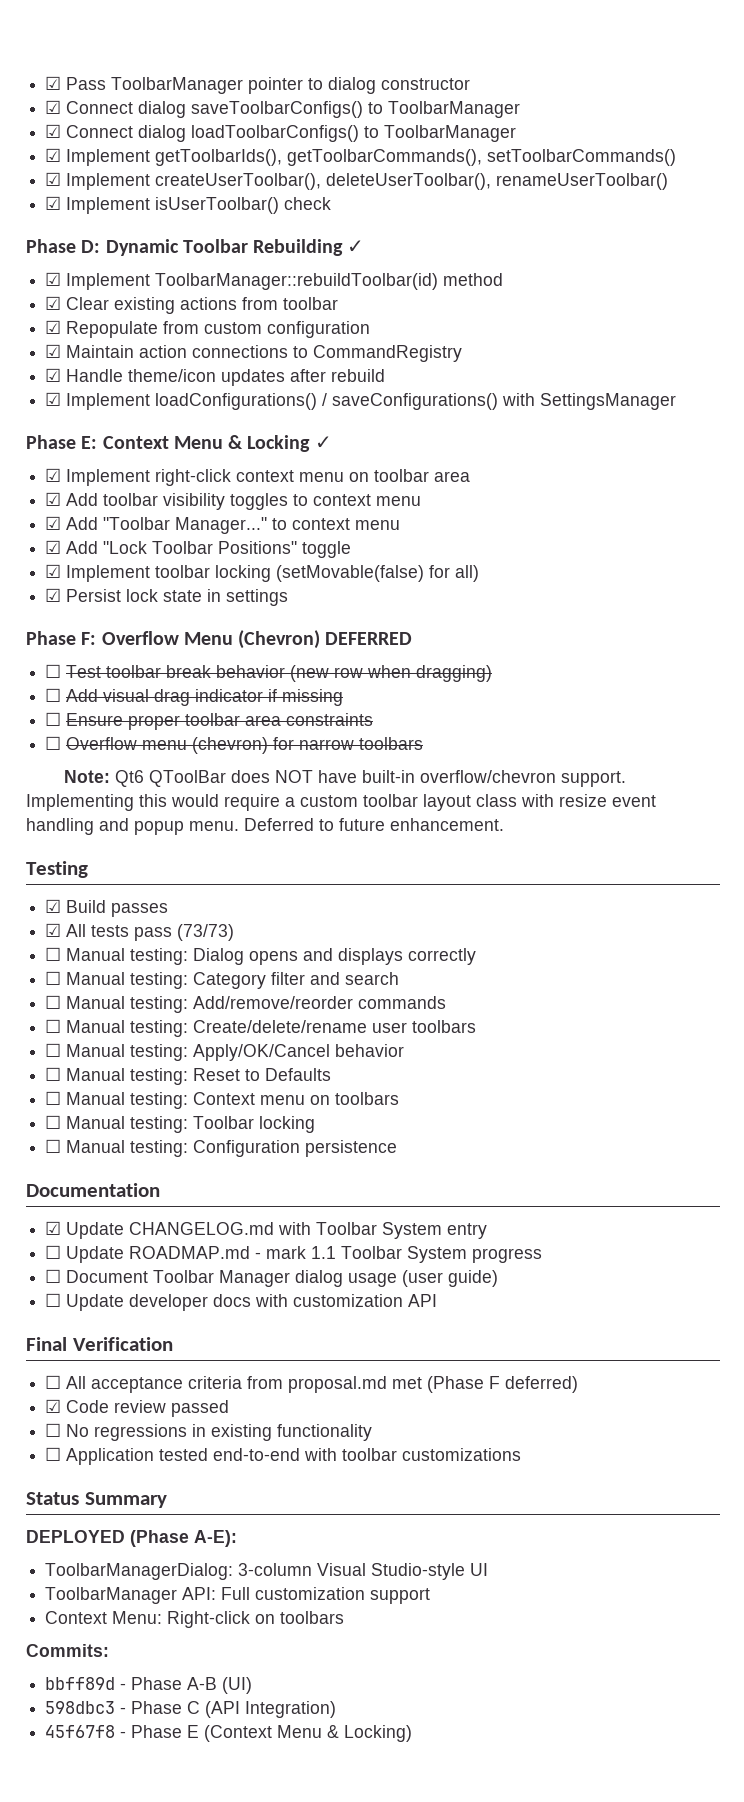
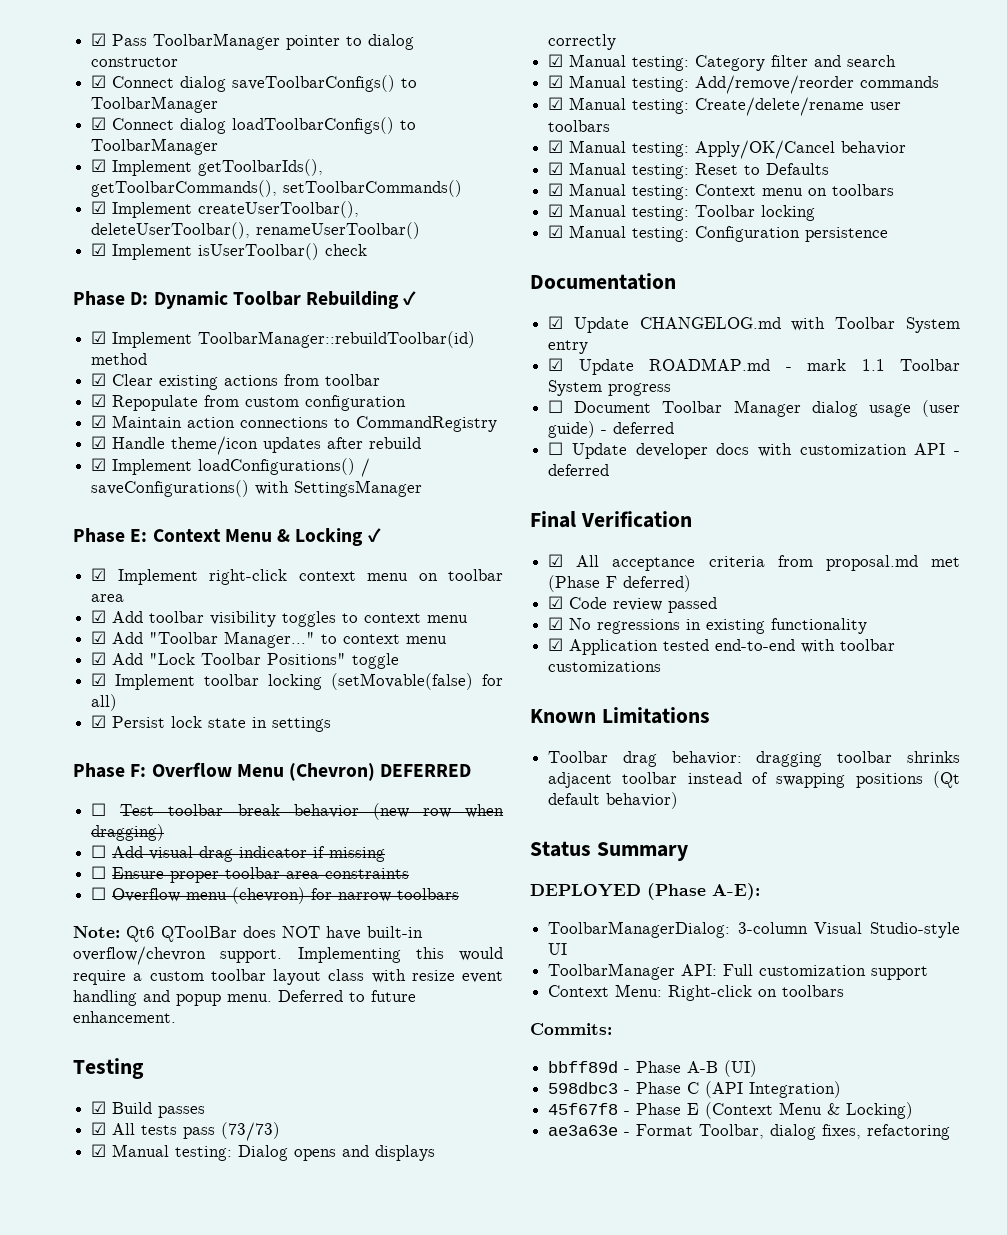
[45,947,62,961] ☐ -> [91,1144,107,1157] ☑
[45,971,62,985] ☐ -> [548,54,564,67] ☑
[45,995,62,1009] ☐ -> [548,75,564,88] ☑
[45,1019,62,1033] ☐ -> [548,97,564,110] ☑
[45,1043,62,1057] ☐ -> [548,140,564,153] ☑
[45,1067,62,1081] ☐ -> [548,162,564,175] ☑
[45,1091,62,1105] ☐ -> [548,183,564,196] ☑
[45,1115,62,1129] ☐ -> [548,204,564,217] ☑
[45,1139,62,1153] ☐ -> [548,225,564,238] ☑
[45,1245,62,1259] ☐ -> [548,358,564,371] ☑
(499, 1278) none -> [601,422,675,434] - deferred
(438, 1300) none -> [954,451,960,455] [548,464,610,476] - deferred
[45,1375,62,1389] ☐ -> [548,554,564,567] ☑
[45,1423,62,1437] ☐ -> [548,617,564,630] ☑
[45,1447,62,1461] ☐ -> [548,638,564,651] ☑
(522, 1454) none -> [530,707,710,724] [548,751,960,767] [548,771,960,788] [548,792,679,809] // Known Limitations // Toolbar drag behavior: dragging toolbar shrinks adjacent toolbar instead of swapping positions (Qt default behavior)
(413, 1733) none -> [548,1124,951,1140] // ae3a63e - Format Toolbar, dialog fixes, refactoring

